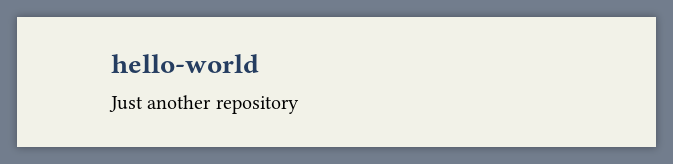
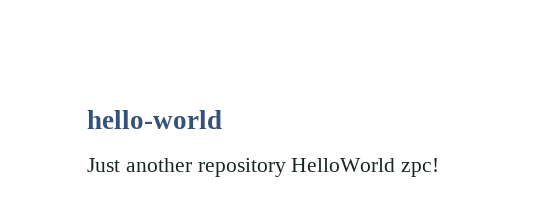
(299, 105) none -> [291,158,440,177] HelloWorld zpc!

